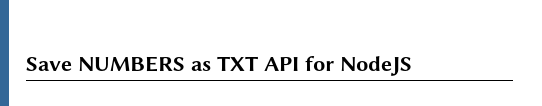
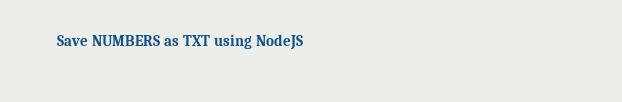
[264,56,334,71] API for -> [213,34,252,49] using

